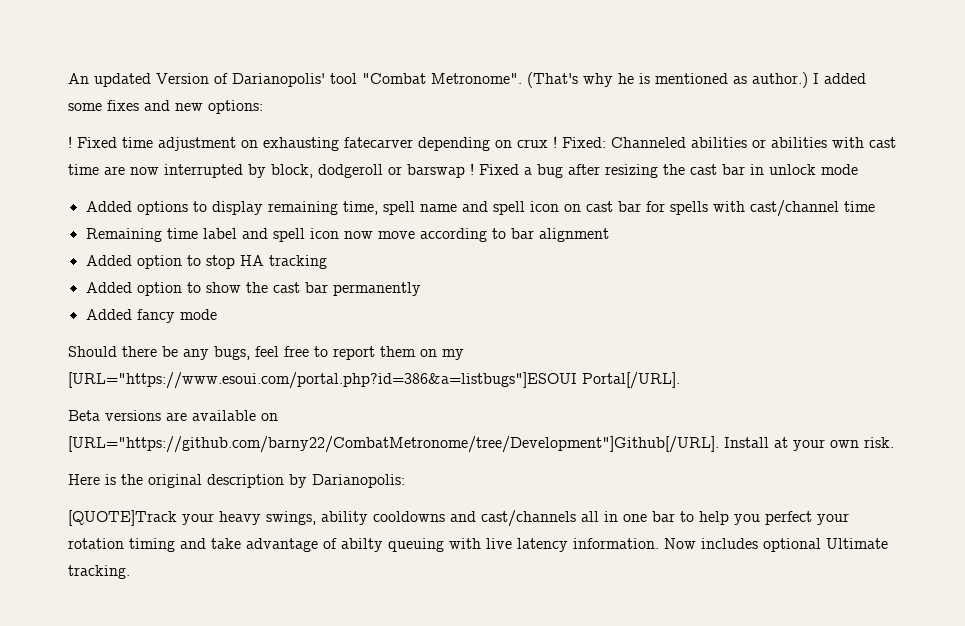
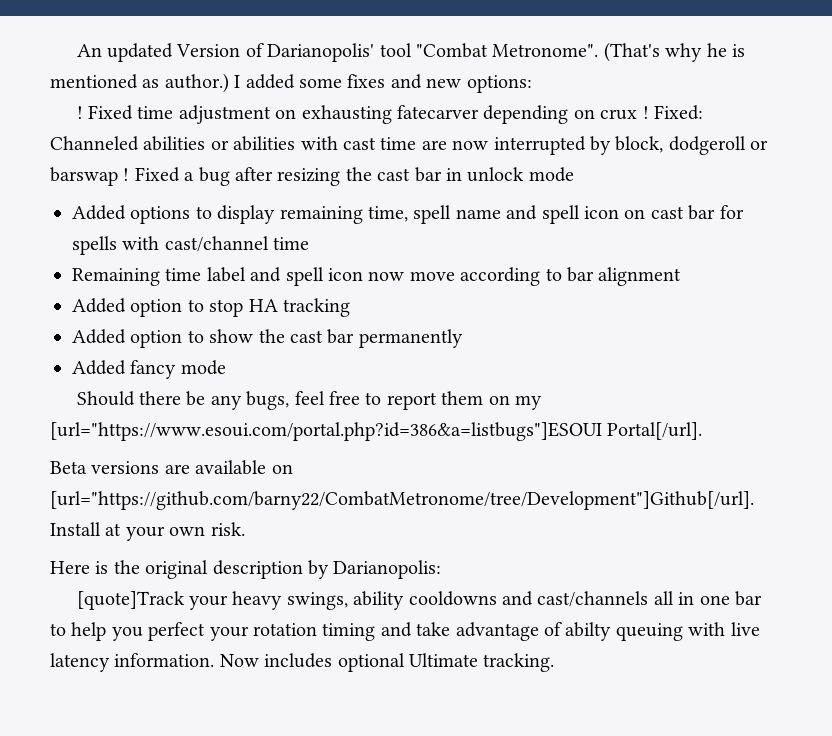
[68,372,680,389] [URL="https://www.esoui.com/portal.php?id=386&a=listbugs"]ESOUI Portal[/URL]. -> [50,422,703,441] [url="https://www.esoui.com/portal.php?id=386&a=listbugs"]ESOUI Portal[/url].
[68,436,719,453] [URL="https://github.com/barny22/CombatMetronome/tree/Development"]Github[/URL]. -> [50,491,754,510] [url="https://github.com/barny22/CombatMetronome/tree/Development"]Github[/url].
[68,510,177,526] [QUOTE]Track -> [76,591,185,610] [quote]Track

